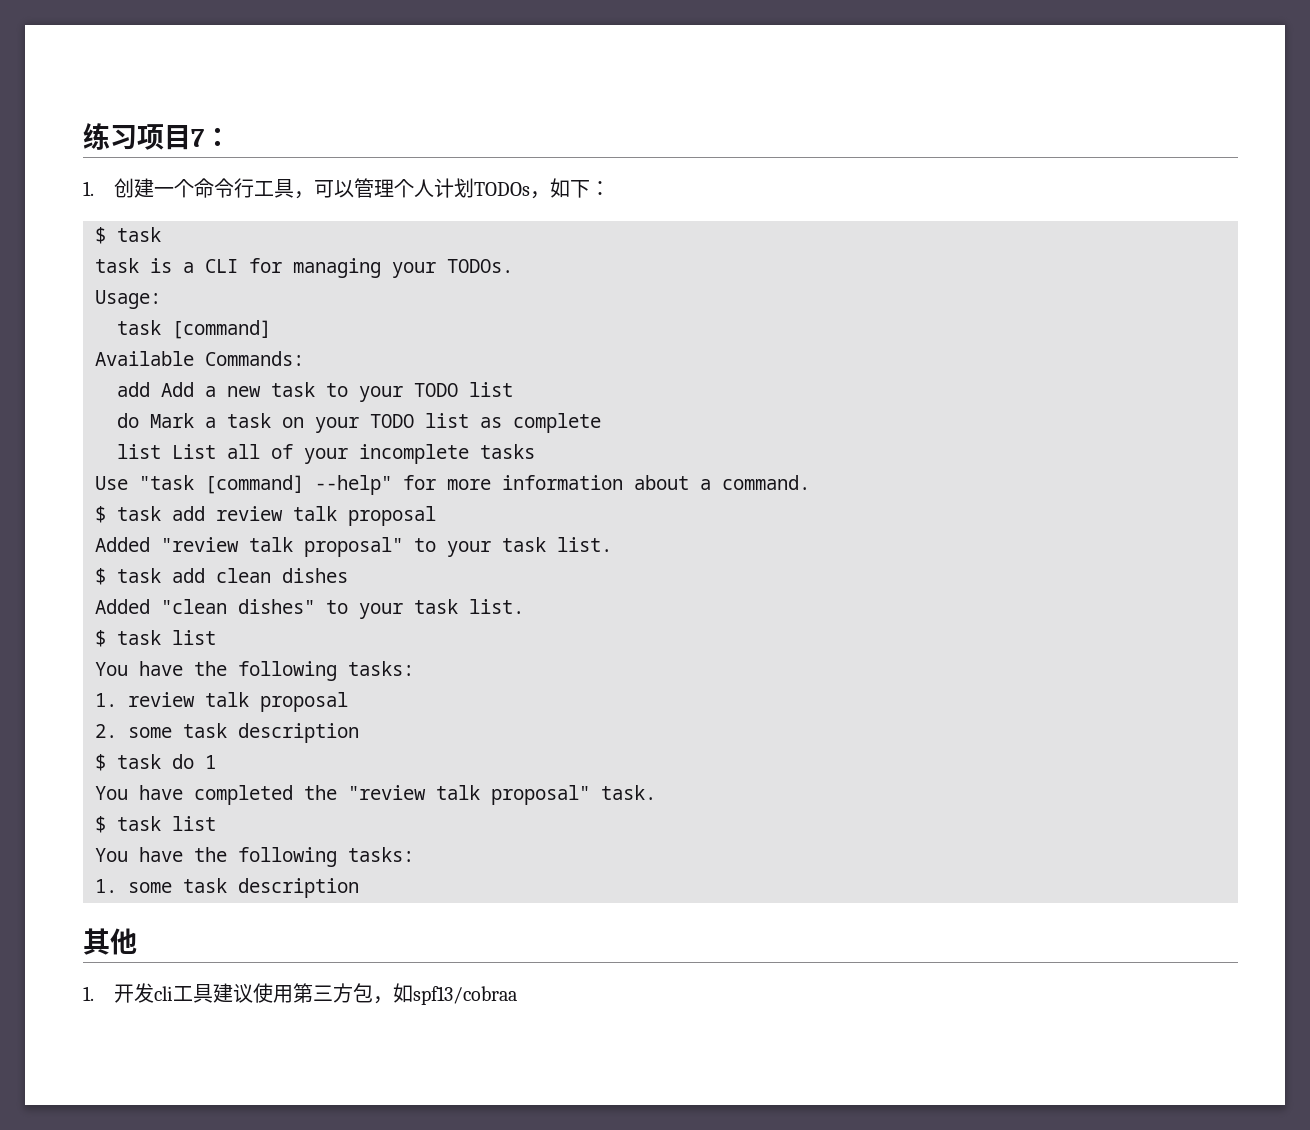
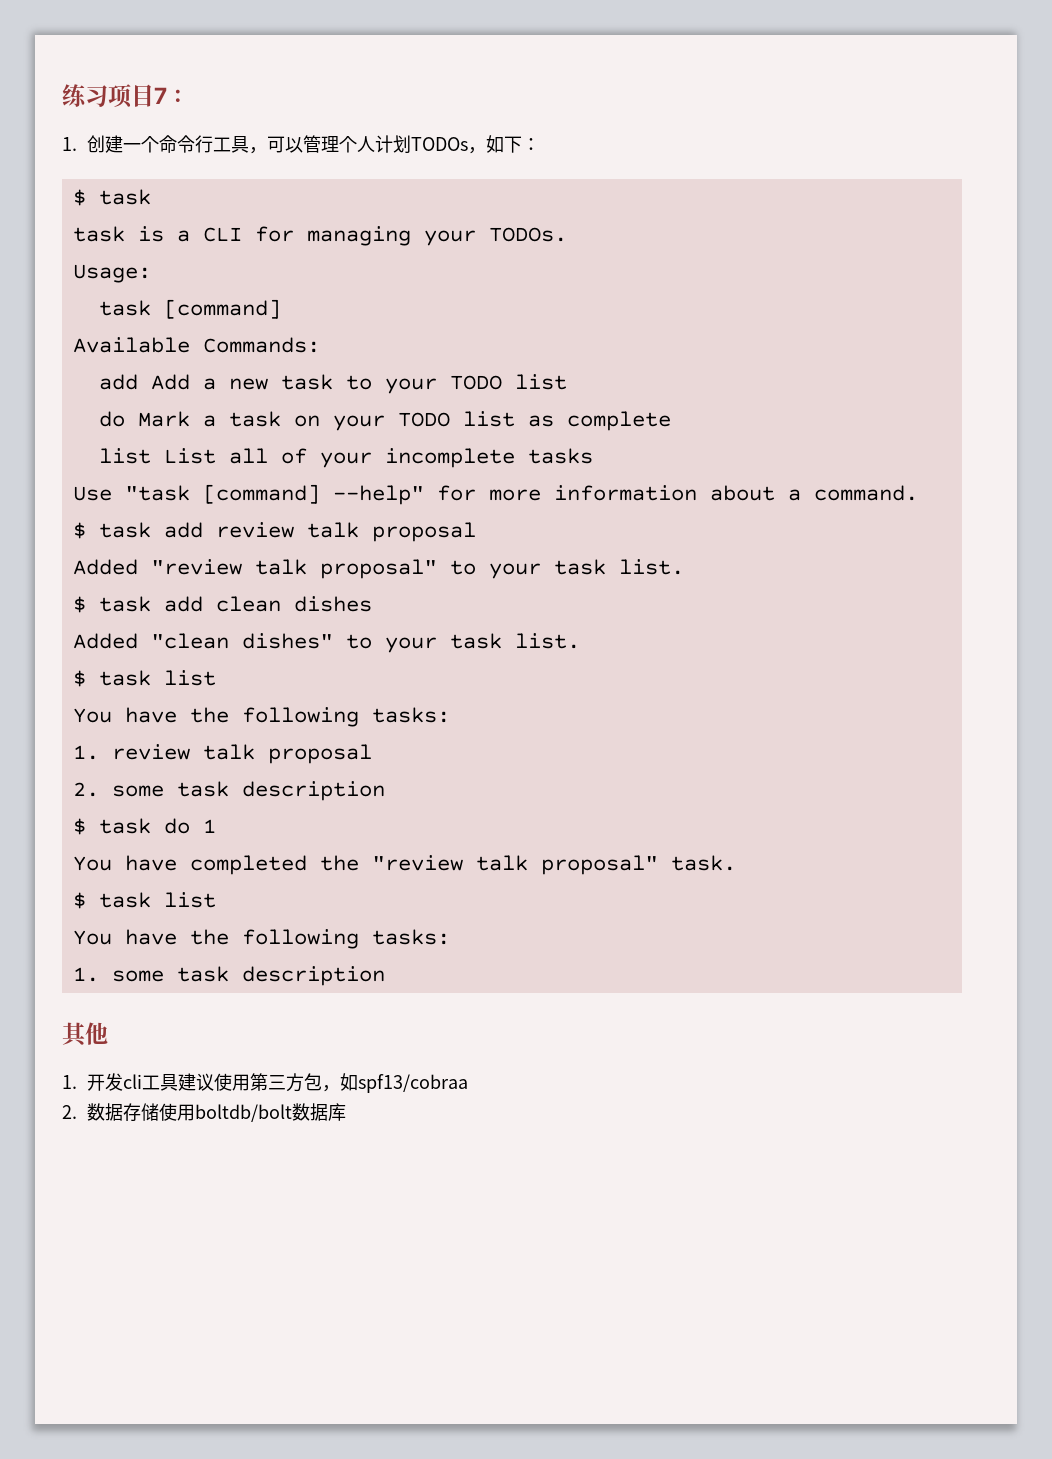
(517, 995) none -> [62,1103,346,1122] // 2.数据存储使用boltdb/bolt数据库

